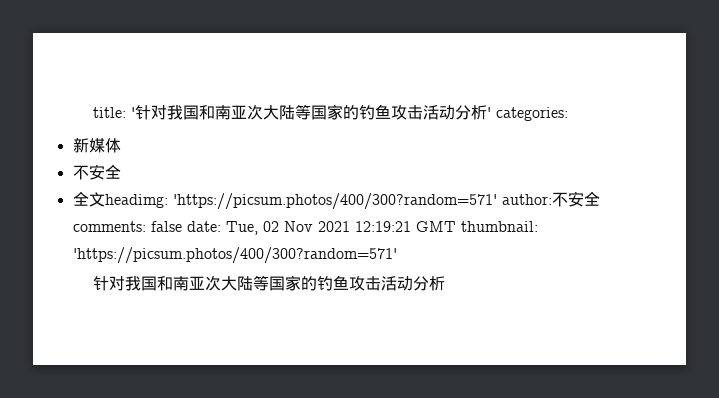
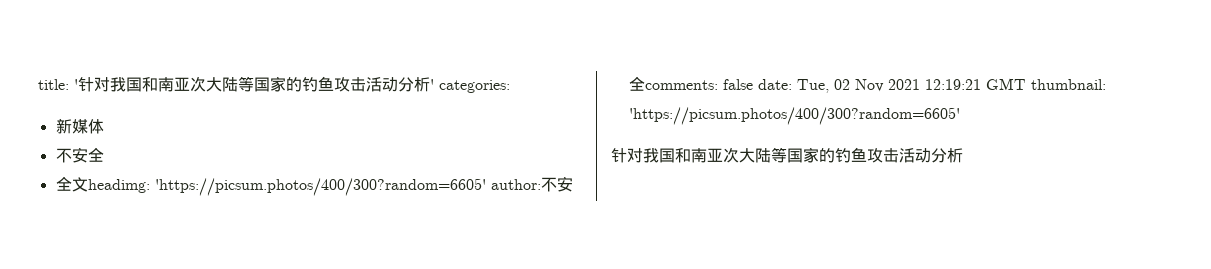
[172,193,497,210] 'https://picsum.photos/400/300?random=571' -> [154,178,486,196] 'https://picsum.photos/400/300?random=6605'
[72,247,397,264] 'https://picsum.photos/400/300?random=571' -> [628,107,960,125] 'https://picsum.photos/400/300?random=6605'

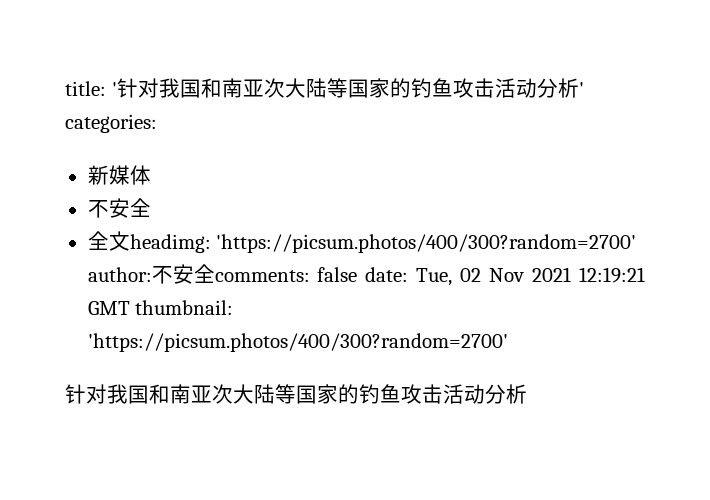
[154,178,486,196] 'https://picsum.photos/400/300?random=6605' -> [216,234,637,253] 'https://picsum.photos/400/300?random=2700'
[628,107,960,125] 'https://picsum.photos/400/300?random=6605' -> [87,333,508,352] 'https://picsum.photos/400/300?random=2700'

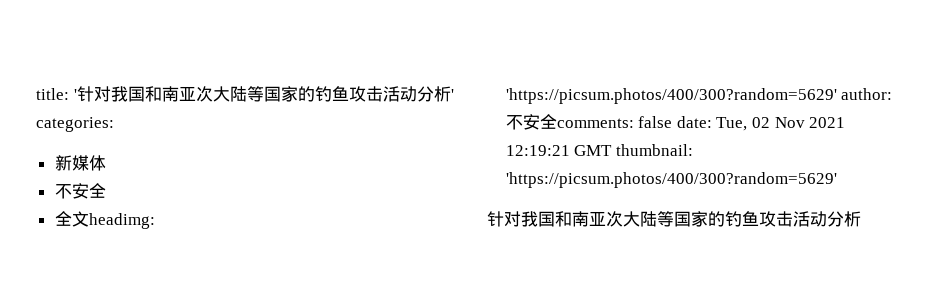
[216,234,637,253] 'https://picsum.photos/400/300?random=2700' -> [505,88,837,104] 'https://picsum.photos/400/300?random=5629'
[87,333,508,352] 'https://picsum.photos/400/300?random=2700' -> [505,172,837,188] 'https://picsum.photos/400/300?random=5629'

